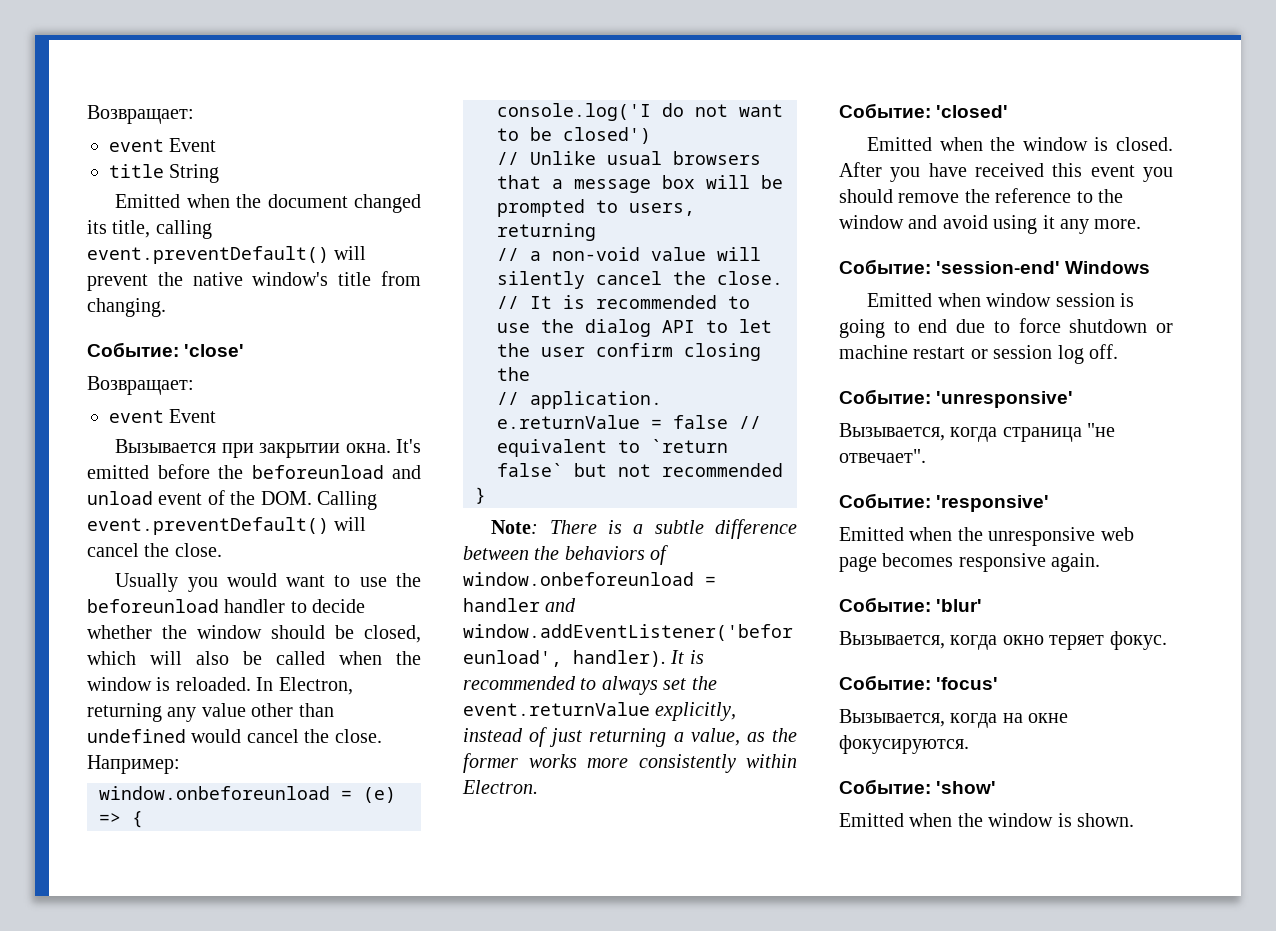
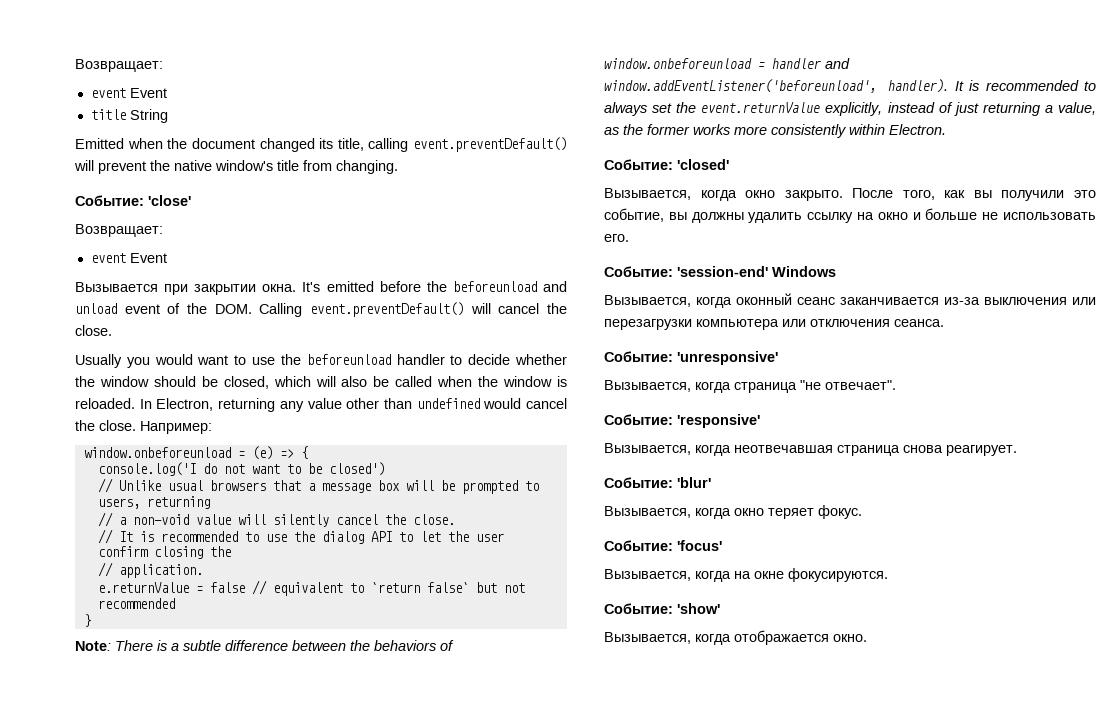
[867,137,1173,151] [839,162,1173,182] [839,188,1123,203] [839,215,1142,234] [839,259,1151,274] [867,293,1134,307] [839,318,1173,338] [839,344,1118,364] Emitted when the window is closed. After you have received this event you should remove the reference to the window and avoid using it any more. // Событие: 'session-end' Windows // Emitted when window session is going to end due to force shutdown or machine restart or session log off. -> [604,188,1096,201] [604,208,1096,223] [604,234,629,242] [604,266,836,277] [604,293,1096,308] [604,319,944,330] Вызывается, когда окно закрыто. После того, как вы получили это событие, вы должны удалить ссылку на окно и больше не использовать его. // Событие: 'session-end' Windows // Вызывается, когда оконный сеанс заканчивается из-за выключения или перезагрузки компьютера или отключения сеанса.
[839,527,1134,546] [839,553,1101,572] Emitted when the unresponsive web page becomes responsive again. -> [604,443,1017,456] Вызывается, когда неотвечавшая страница снова реагирует.
[839,813,1134,827] Emitted when the window is shown. -> [604,630,867,645] Вызывается, когда отображается окно.

